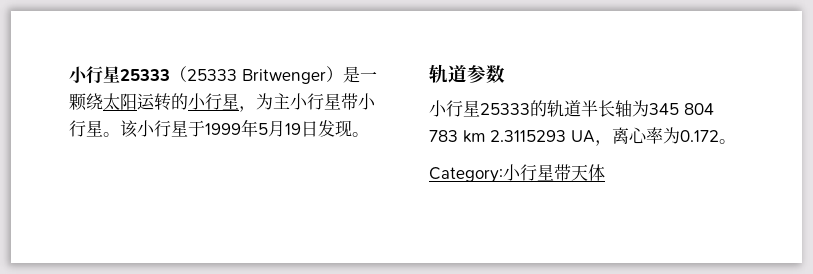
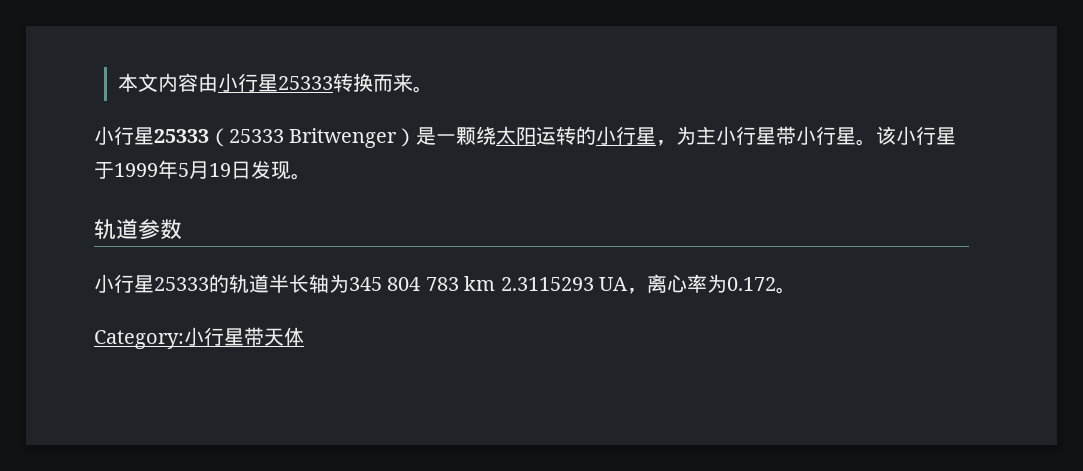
(69, 74) none -> [118,73,434,93] 本文内容由小行星25333转换而来。 //

